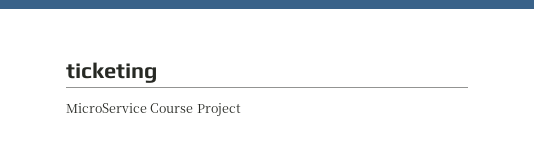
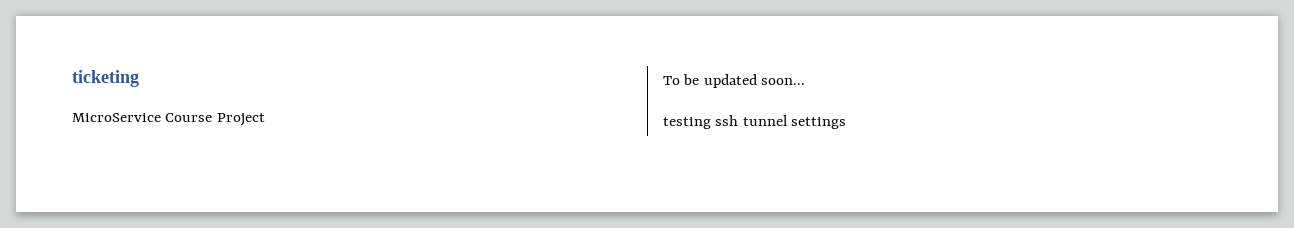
(241, 110) none -> [663,74,806,88] [663,115,847,129] // To be updated soon... // testing ssh tunnel settings

